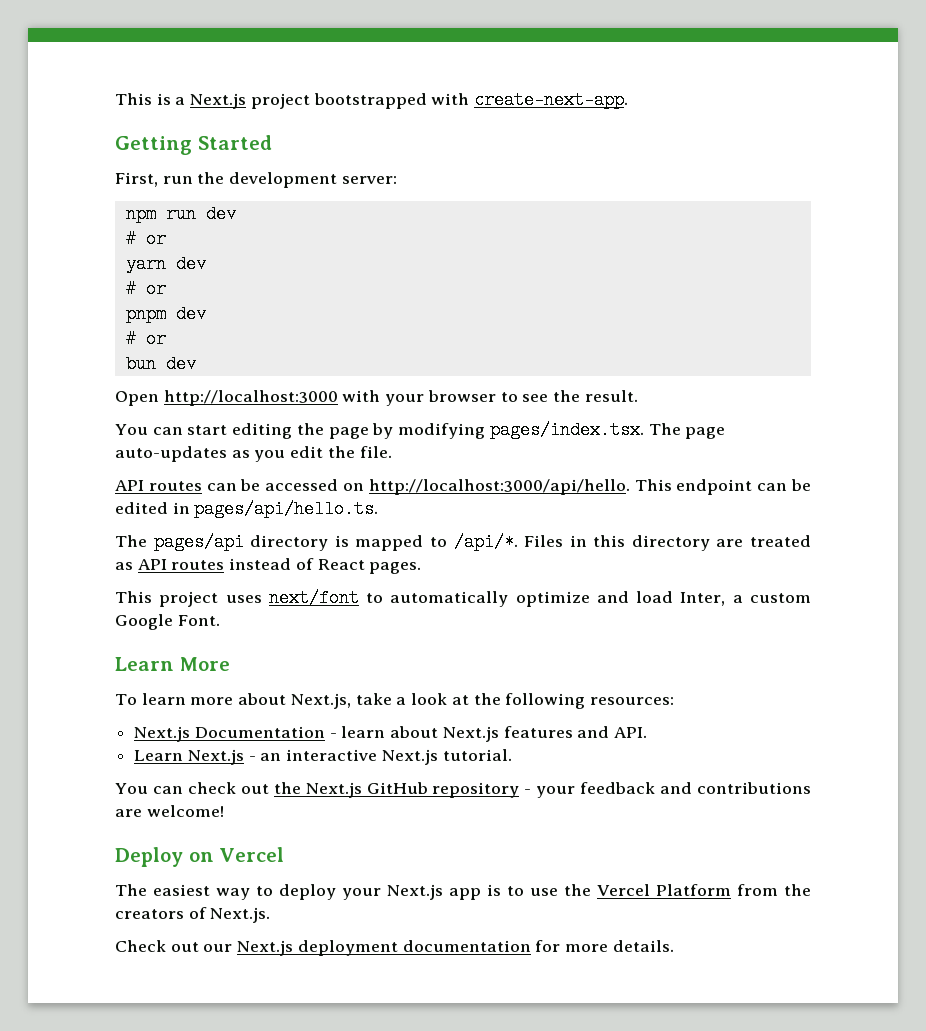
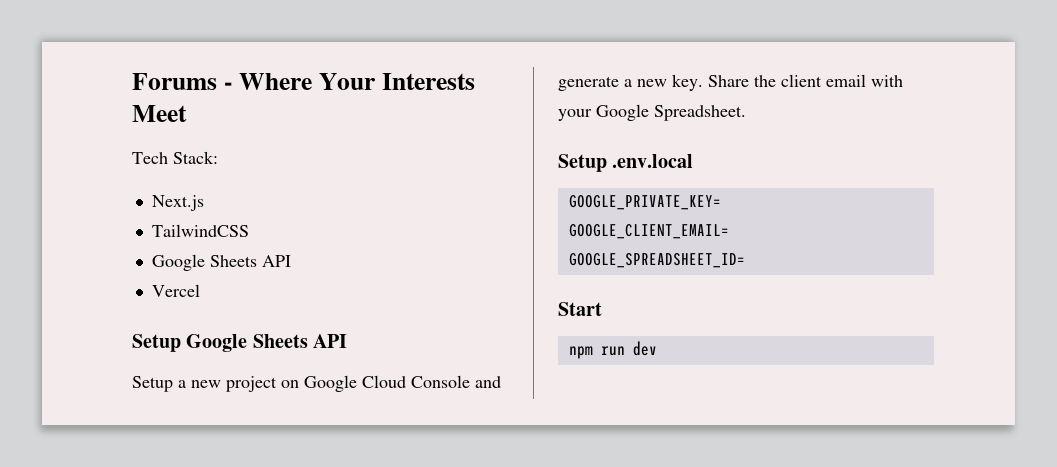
[115,91,629,109] [115,135,272,155] [115,172,397,188] [125,205,236,223] [125,230,166,248] [125,255,206,273] [125,280,166,298] [125,305,206,323] [125,330,166,348] [125,355,196,373] [115,390,638,406] [115,421,726,439] [115,446,392,462] [115,479,812,495] [115,500,379,518] [115,533,811,551] [115,558,422,574] [115,589,811,607] [115,614,220,630] [115,657,230,671] [115,693,674,709] [134,726,648,742] [134,749,512,765] [115,782,811,798] [115,805,224,817] [115,847,285,867] [115,884,811,900] [115,907,271,923] [115,940,674,956] This is a Next.js project bootstrapped with create-next-app. // Getting Started // First, run the development server: // npm run dev // # or // yarn dev // # or // pnpm dev // # or // bun dev // Open http://localhost:3000 with your browser to see the result. // You can start editing the page by modifying pages/index.tsx. The page auto-updates as you edit the file. // API routes can be accessed on http://localhost:3000/api/hello. This endpoint can be edited in pages/api/hello.ts. // The pages/api directory is mapped to /api/*. Files in this directory are treated as API routes instead of React pages. // This project uses next/font to automatically optimize and load Inter, a custom Google Font. // Learn More // To learn more about Next.js, take a look at the following resources: // Next.js Documentation - learn about Next.js features and API. // Learn Next.js - an interactive Next.js tutorial. // You can check out the Next.js GitHub repository - your feedback and contributions are welcome! // Deploy on Vercel // The easiest way to deploy your Next.js app is to use the Vercel Platform from the creators of Next.js. // Check out our Next.js deployment documentation for more details. -> [132,73,475,90] [132,105,187,122] [132,151,218,164] [151,195,204,211] [151,224,249,237] [151,254,291,271] [151,284,200,297] [132,334,348,352] [132,375,501,392] [558,74,903,91] [558,104,746,121] [558,154,694,172] [568,195,721,210] [568,224,729,239] [568,253,745,268] [558,302,602,316] [568,341,657,359] Forums - Where Your Interests Meet // Tech Stack: // Next.js // TailwindCSS // Google Sheets API // Vercel // Setup Google Sheets API // Setup a new project on Google Cloud Console and generate a new key. Share the client email with your Google Spreadsheet. // Setup .env.local // GOOGLE_PRIVATE_KEY= // GOOGLE_CLIENT_EMAIL= // GOOGLE_SPREADSHEET_ID= // Start // npm run dev

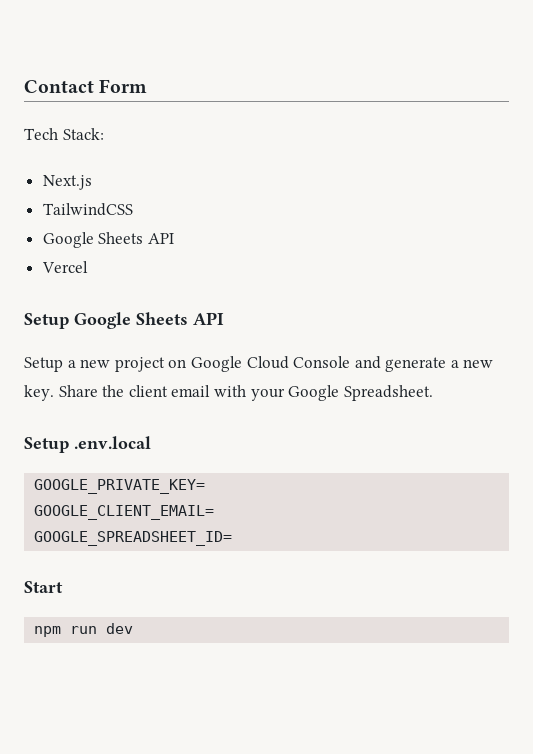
[132,73,475,90] [132,105,187,122] Forums - Where Your Interests Meet -> [24,79,148,93] Contact Form

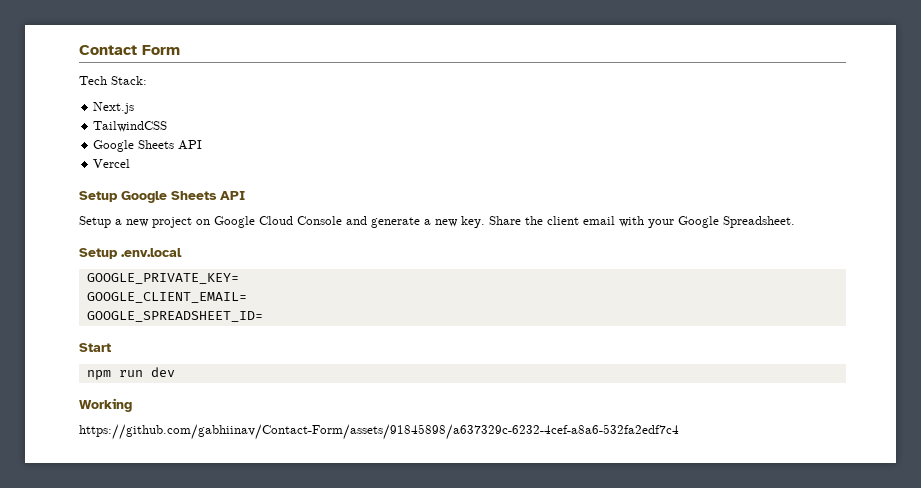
(134, 628) none -> [79,398,132,412] [79,424,679,440] // Working // https://github.com/gabhiinav/Contact-Form/assets/91845898/a637329c-6232-4cef-a8a6-532fa2edf7c4

